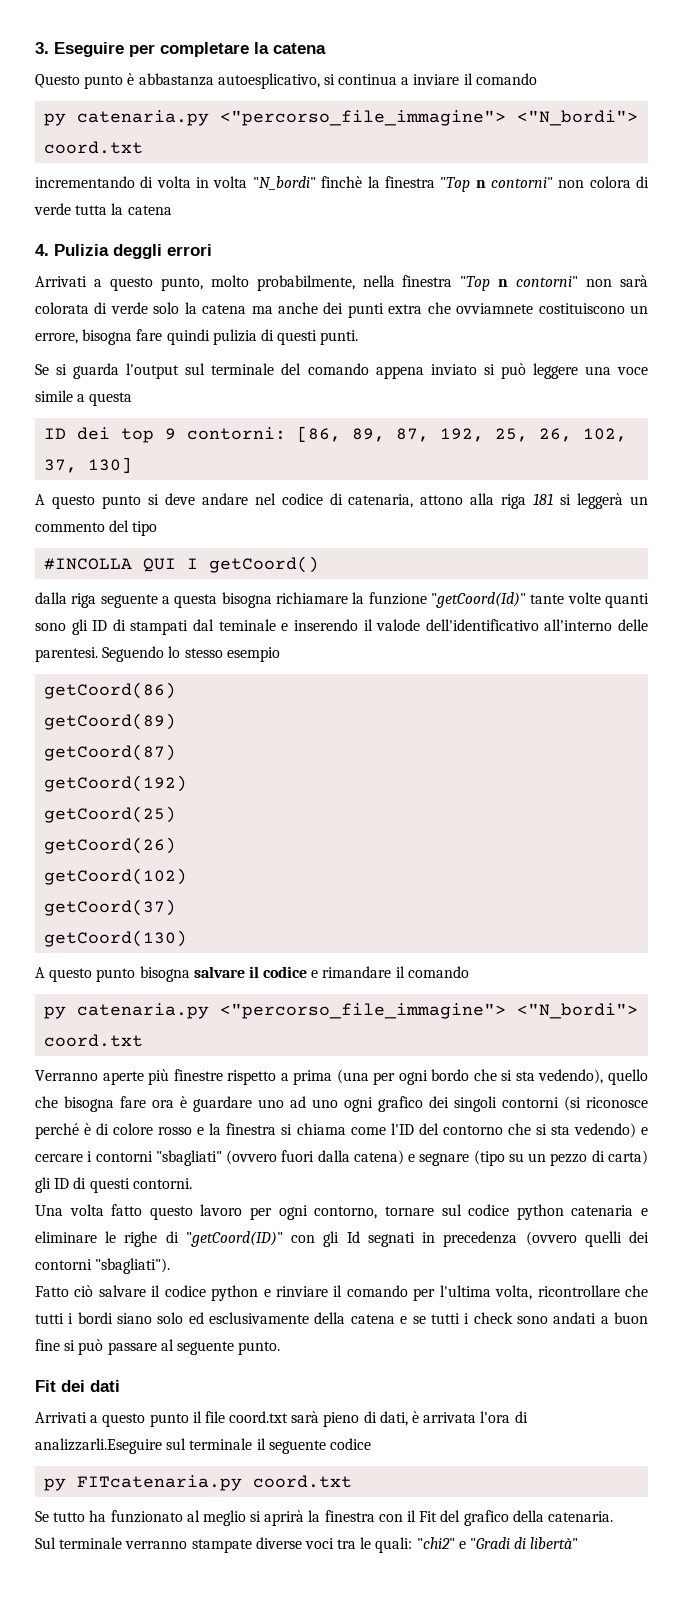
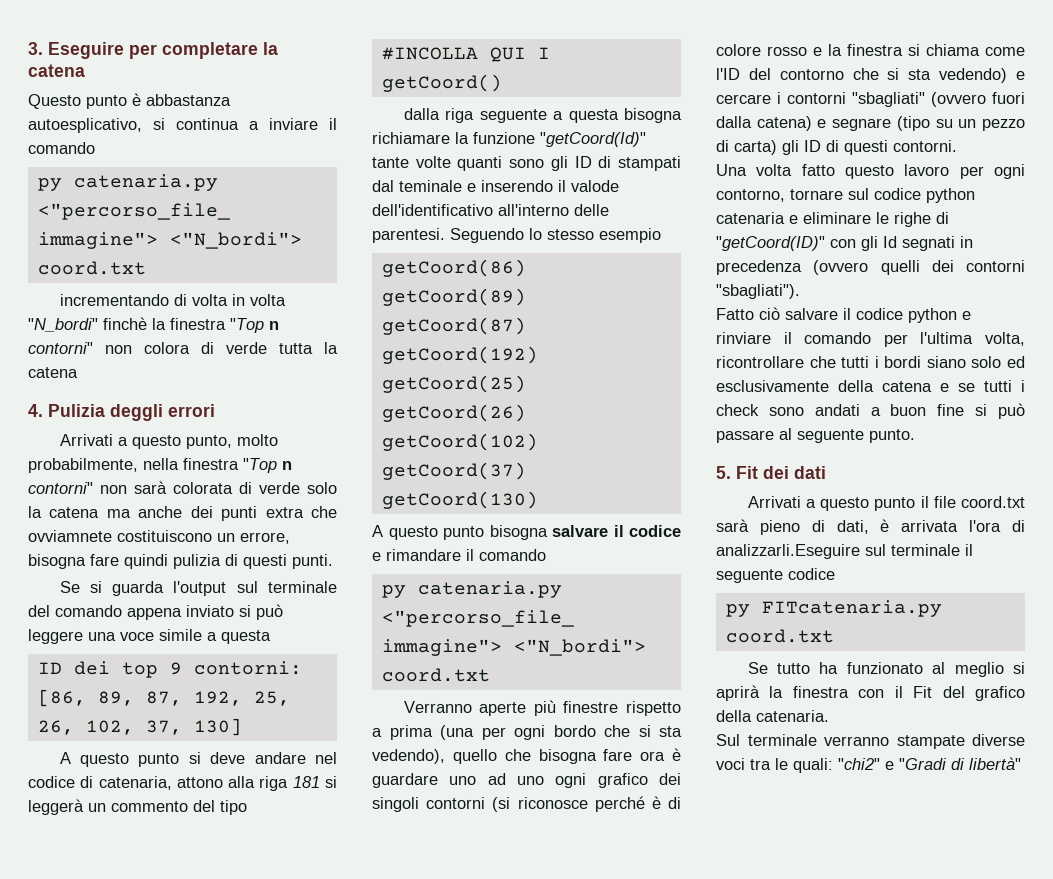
(281, 1348) none -> [716,466,731,479] 5.

